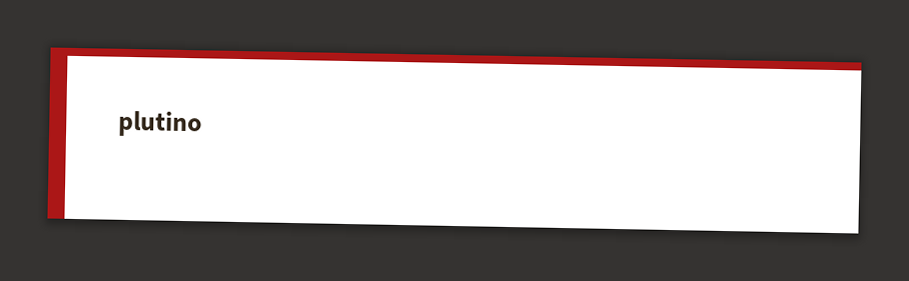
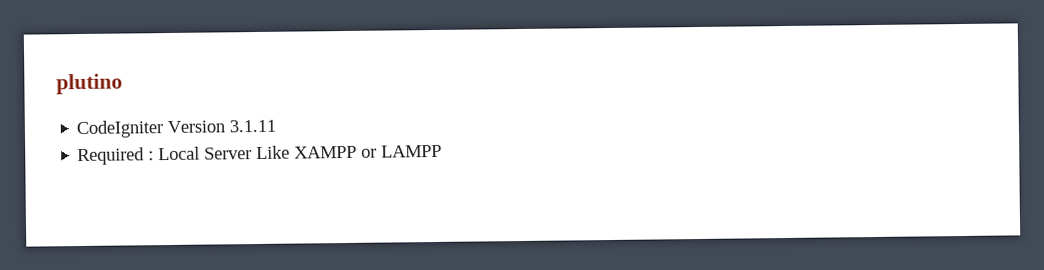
(202, 124) none -> [76,119,277,139] [77,144,443,166] // CodeIgniter Version 3.1.11 // Required : Local Server Like XAMPP or LAMPP

